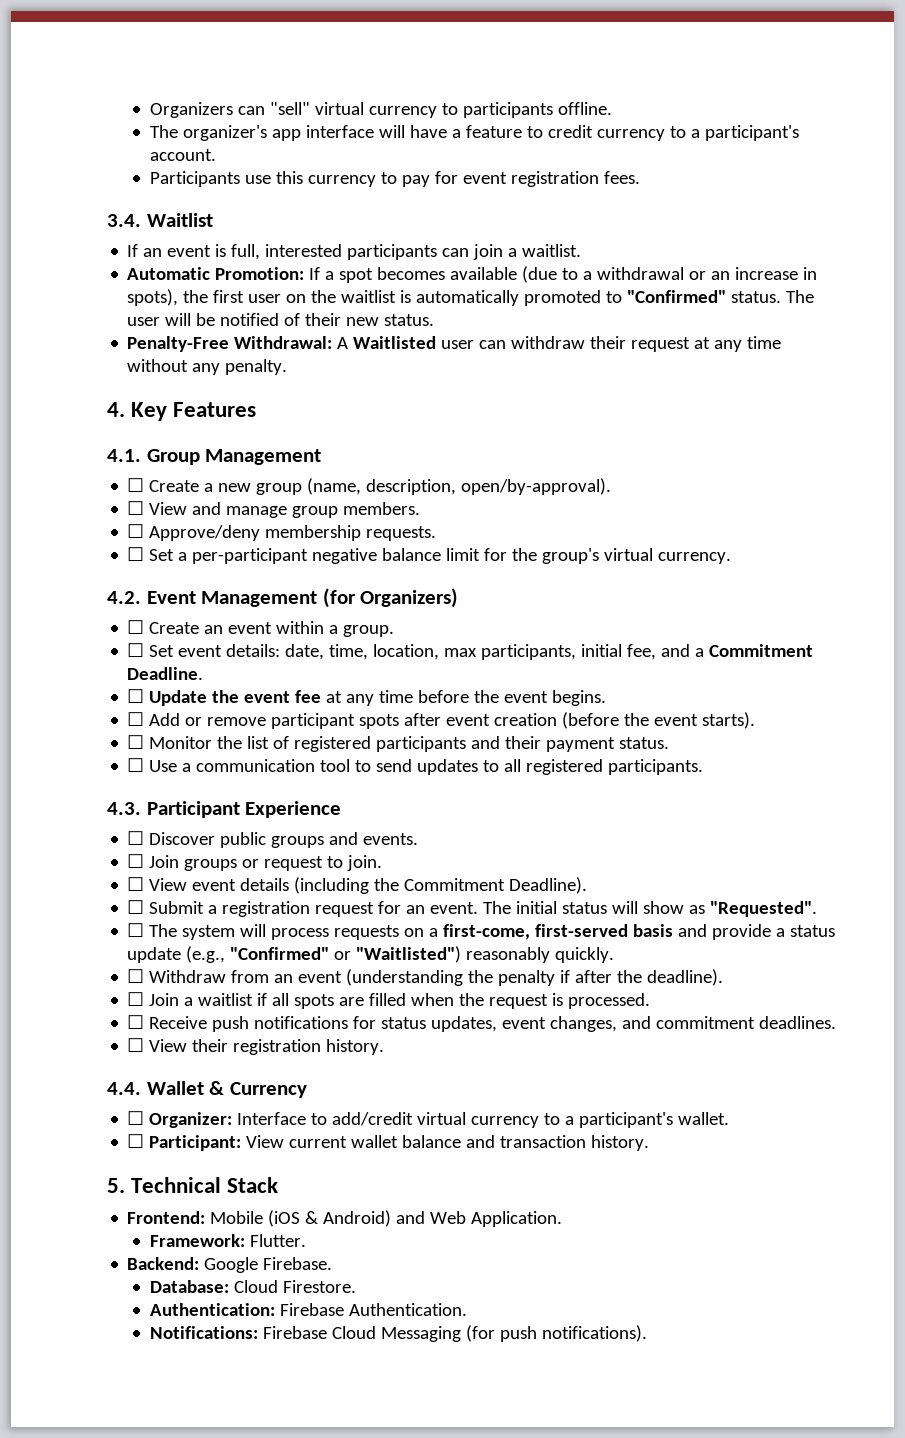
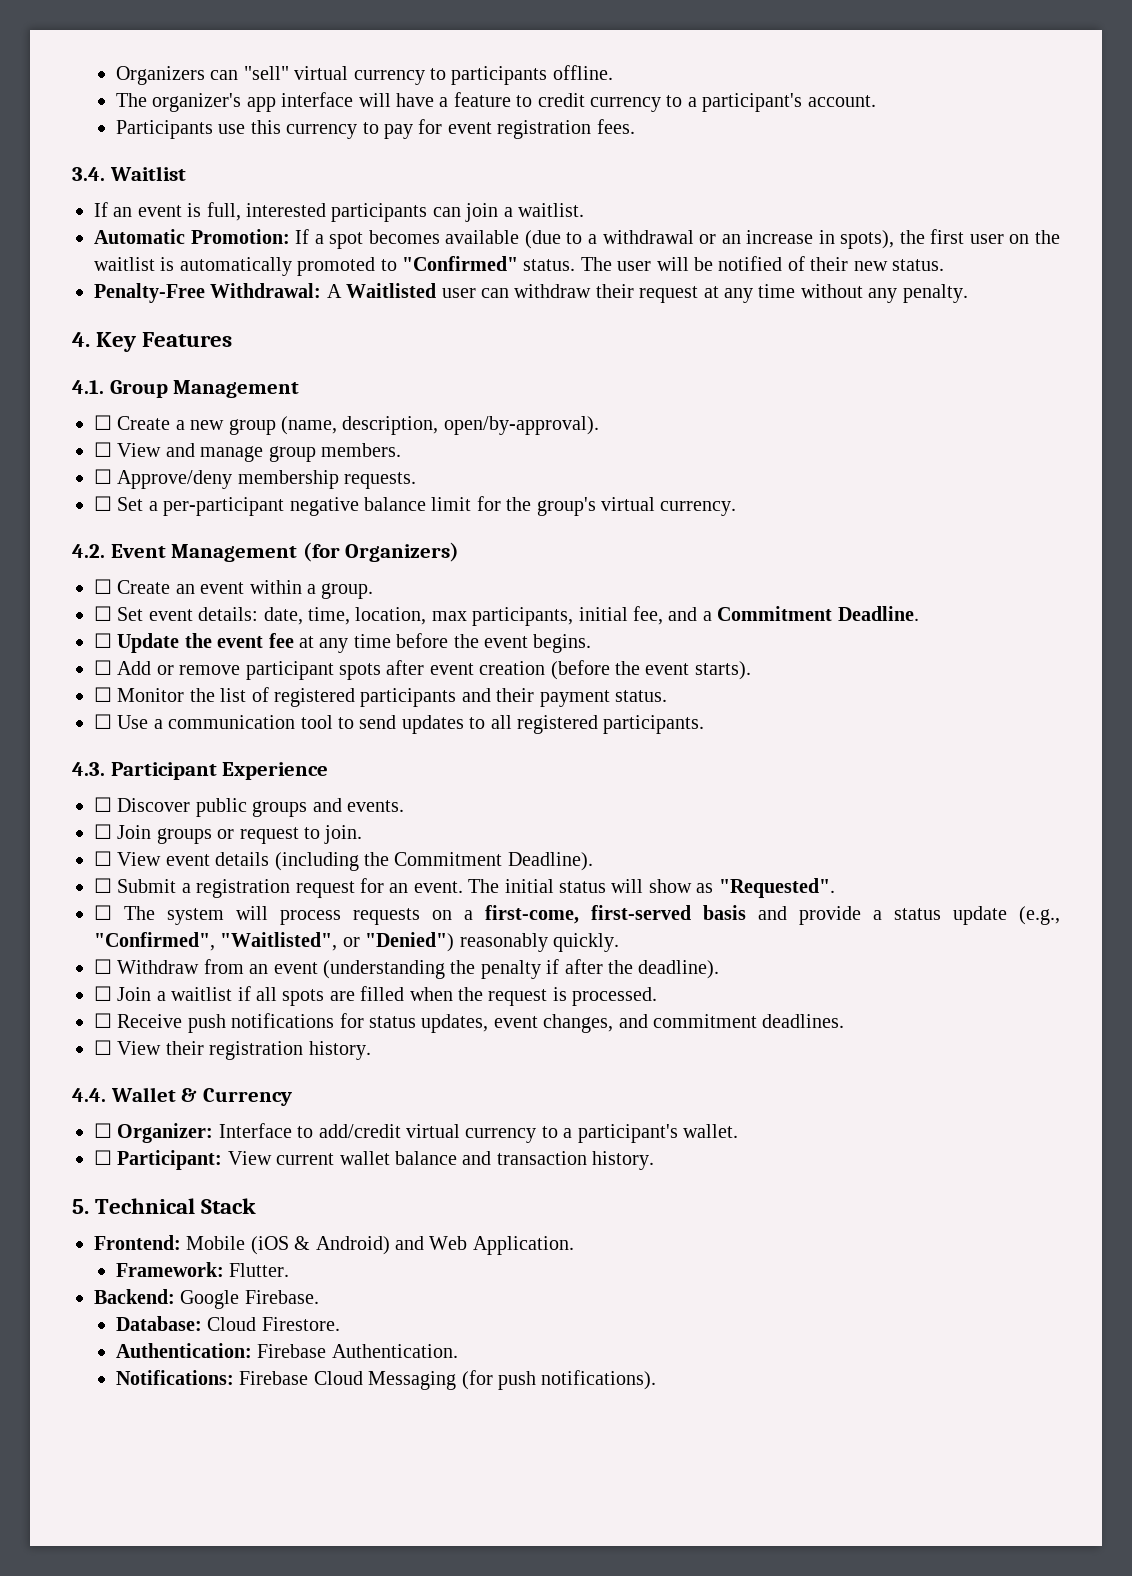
[230,946,462,963] "Confirmed" or "Waitlisted") -> [94,932,455,952] "Confirmed", "Waitlisted", or "Denied")

